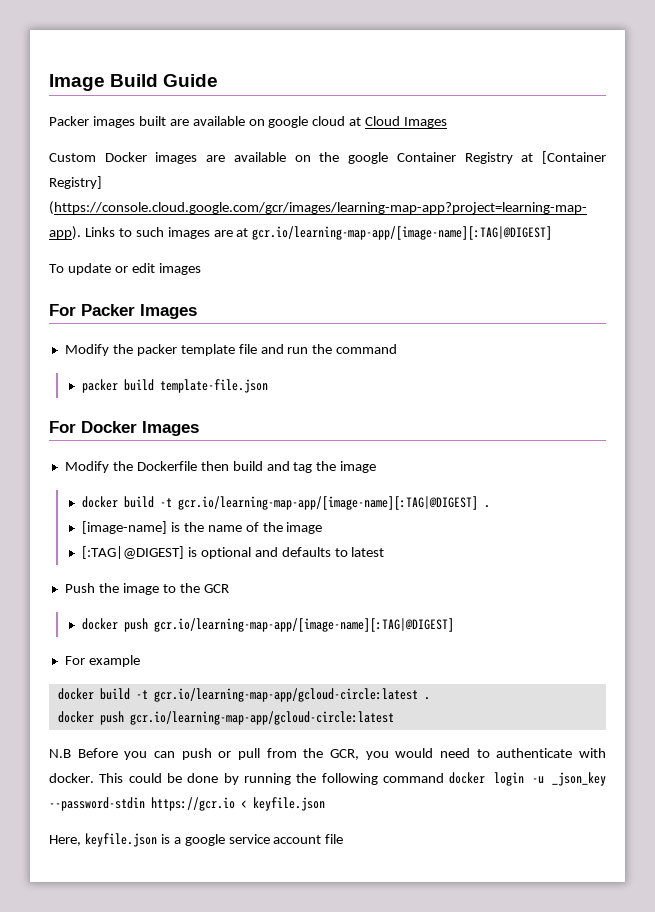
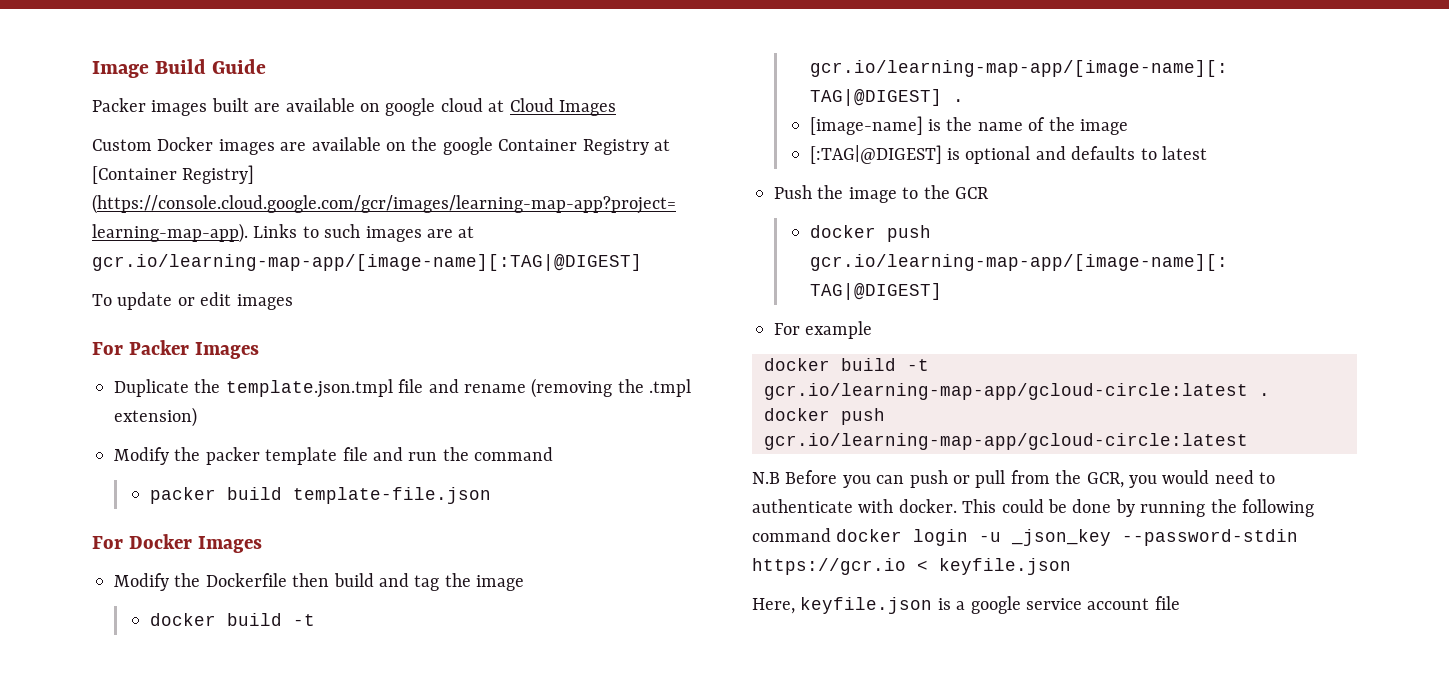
(197, 311) none -> [114,378,692,398] [114,407,197,427] // Duplicate the template.json.tmpl file and rename (removing the .tmpl extension)

